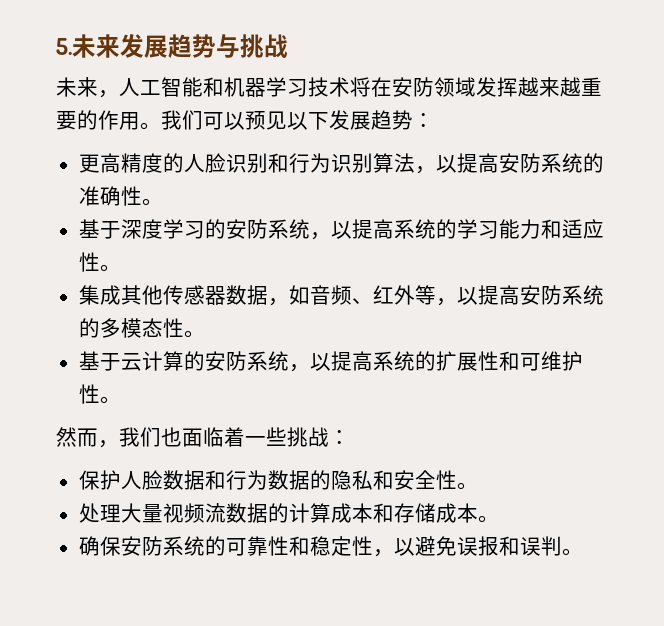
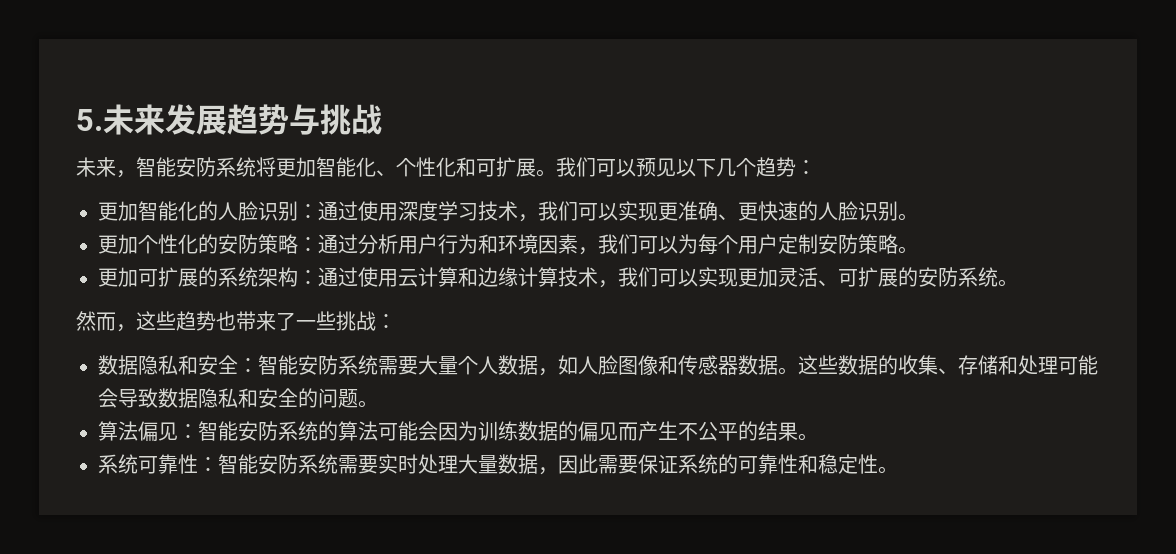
[119,77,602,97] [56,110,140,130] 人工智能和机器学习技术将在安防领域发挥越来越重要的作用 -> [136,157,536,177] 智能安防系统将更加智能化、个性化和可扩展
[329,110,371,130] 发展 -> [716,158,756,177] 几个
[99,153,604,174] [78,186,163,206] [78,219,604,240] [78,252,121,272] [78,285,604,306] [78,318,205,338] [78,351,583,372] [78,384,121,404] [56,427,350,448] [78,470,478,490] [78,503,499,523] [78,536,163,556] 高精度的人脸识别和行为识别算法，以提高安防系统的准确性。 // 基于深度学习的安防系统，以提高系统的学习能力和适应性。 // 集成其他传感器数据，如音频、红外等，以提高安防系统的多模态性。 // 基于云计算的安防系统，以提高系统的扩展性和可维护性。 // 然而，我们也面临着一些挑战： // 保护人脸数据和行为数据的隐私和安全性。 // 处理大量视频流数据的计算成本和存储成本。 // 确保安防 -> [118,201,918,222] [98,234,918,255] [98,267,1018,288] [76,311,396,332] [98,355,1098,376] [98,388,378,408] [98,421,818,442] [98,454,678,475] 加智能化的人脸识别：通过使用深度学习技术，我们可以实现更准确、更快速的人脸识别。 // 更加个性化的安防策略：通过分析用户行为和环境因素，我们可以为每个用户定制安防策略。 // 更加可扩展的系统架构：通过使用云计算和边缘计算技术，我们可以实现更加灵活、可扩展的安防系统。 // 然而，这些趋势也带来了一些挑战： // 数据隐私和安全：智能安防系统需要大量个人数据，如人脸图像和传感器数据。这些数据的收集、存储和处理可能会导致数据隐私和安全的问题。 // 算法偏见：智能安防系统的算法可能会因为训练数据的偏见而产生不公平的结果。 // 系统可靠性：智能安防系统需要实时处理大量数据，因此需要保证
[372,536,562,557] ，以避免误报和误判 -> (878, 464) none

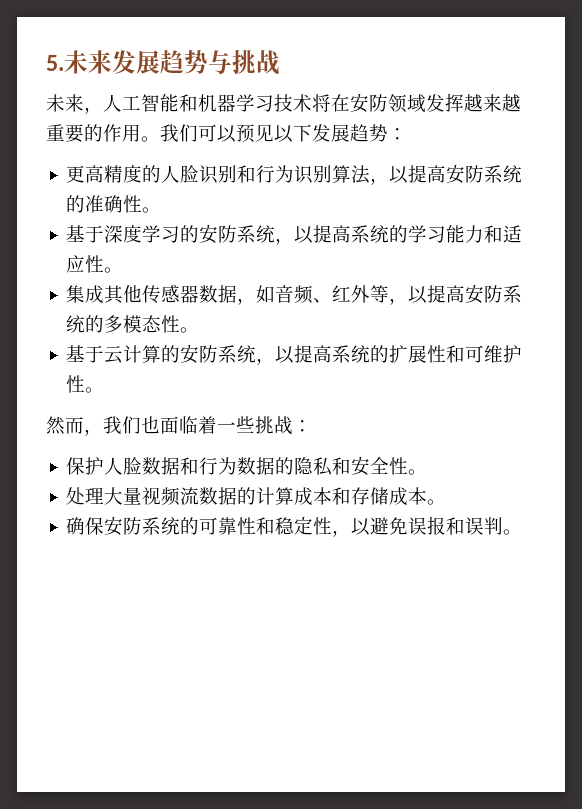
[136,157,536,177] 智能安防系统将更加智能化、个性化和可扩展 -> [103,93,521,113] [46,124,141,143] 人工智能和机器学习技术将在安防领域发挥越来越重要的作用
[716,158,756,177] 几个 -> [312,124,350,142] 发展
[118,201,918,222] [98,234,918,255] [98,267,1018,288] [76,311,396,332] [98,355,1098,376] [98,388,378,408] [98,421,818,442] [98,454,678,475] 加智能化的人脸识别：通过使用深度学习技术，我们可以实现更准确、更快速的人脸识别。 // 更加个性化的安防策略：通过分析用户行为和环境因素，我们可以为每个用户定制安防策略。 // 更加可扩展的系统架构：通过使用云计算和边缘计算技术，我们可以实现更加灵活、可扩展的安防系统。 // 然而，这些趋势也带来了一些挑战： // 数据隐私和安全：智能安防系统需要大量个人数据，如人脸图像和传感器数据。这些数据的收集、存储和处理可能会导致数据隐私和安全的问题。 // 算法偏见：智能安防系统的算法可能会因为训练数据的偏见而产生不公平的结果。 // 系统可靠性：智能安防系统需要实时处理大量数据，因此需要保证 -> [85,164,523,185] [66,195,162,213] [66,224,523,245] [66,255,124,273] [66,284,523,305] [66,315,200,333] [66,344,523,365] [66,375,105,393] [46,416,312,436] [66,456,428,476] [66,487,447,506] [66,516,143,536] 高精度的人脸识别和行为识别算法，以提高安防系统的准确性。 // 基于深度学习的安防系统，以提高系统的学习能力和适应性。 // 集成其他传感器数据，如音频、红外等，以提高安防系统的多模态性。 // 基于云计算的安防系统，以提高系统的扩展性和可维护性。 // 然而，我们也面临着一些挑战： // 保护人脸数据和行为数据的隐私和安全性。 // 处理大量视频流数据的计算成本和存储成本。 // 确保安防
(878, 464) none -> [332,516,504,537] ，以避免误报和误判

